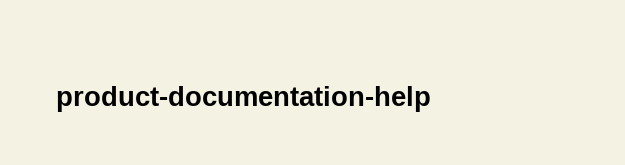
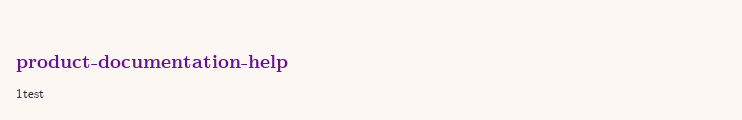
(431, 99) none -> [16,89,44,98] // 1test

